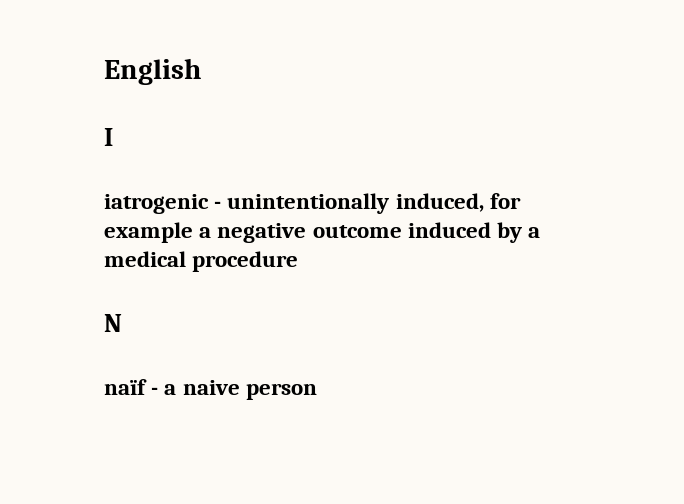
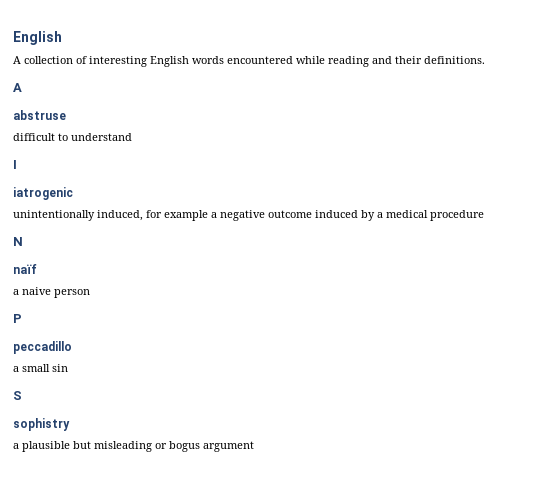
[104,58,201,85] English -> [13,31,62,45] [13,56,485,67] [13,83,22,92] [13,110,66,120] [13,133,132,141] English // A collection of interesting English words encountered while reading and their definitions. // A // abstruse // difficult to understand
[214,201,222,209] - -> (73, 193) //
[151,387,159,395] - -> (37, 269) //
(317, 391) none -> [13,314,22,323] [13,341,72,354] [13,364,68,372] [13,391,22,400] [13,418,70,431] [13,441,254,452] // P // peccadillo // a small sin // S // sophistry // a plausible but misleading or bogus argument

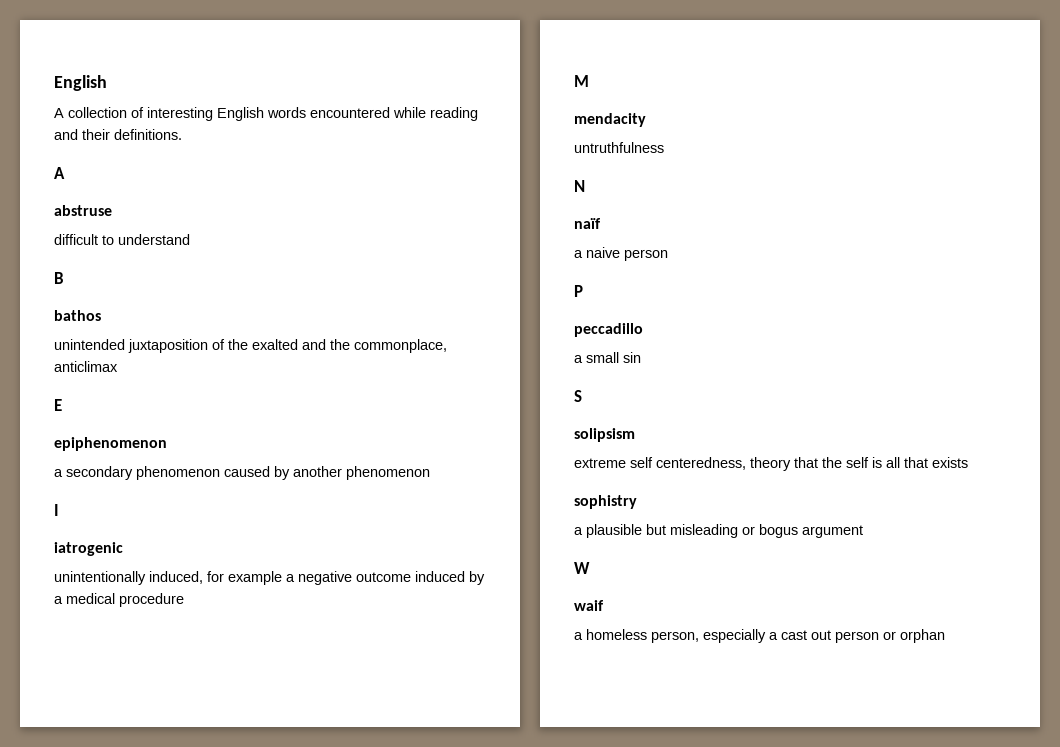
(132, 137) none -> [54,272,64,284] [54,310,101,321] [54,339,447,353] [54,361,118,372] [54,399,62,411] [54,437,167,451] [54,466,430,480] // B // bathos // unintended juxtaposition of the exalted and the commonplace, anticlimax // E // epiphenomenon // a secondary phenomenon caused by another phenomenon
(484, 215) none -> [574,75,589,87] [574,113,646,127] [574,142,664,153] // M // mendacity // untruthfulness
(22, 395) none -> [574,428,635,442] [574,457,968,471] // solipsism // extreme self centeredness, theory that the self is all that exists
(254, 446) none -> [574,562,590,574] [574,600,604,611] [574,629,945,643] // W // waif // a homeless person, especially a cast out person or orphan

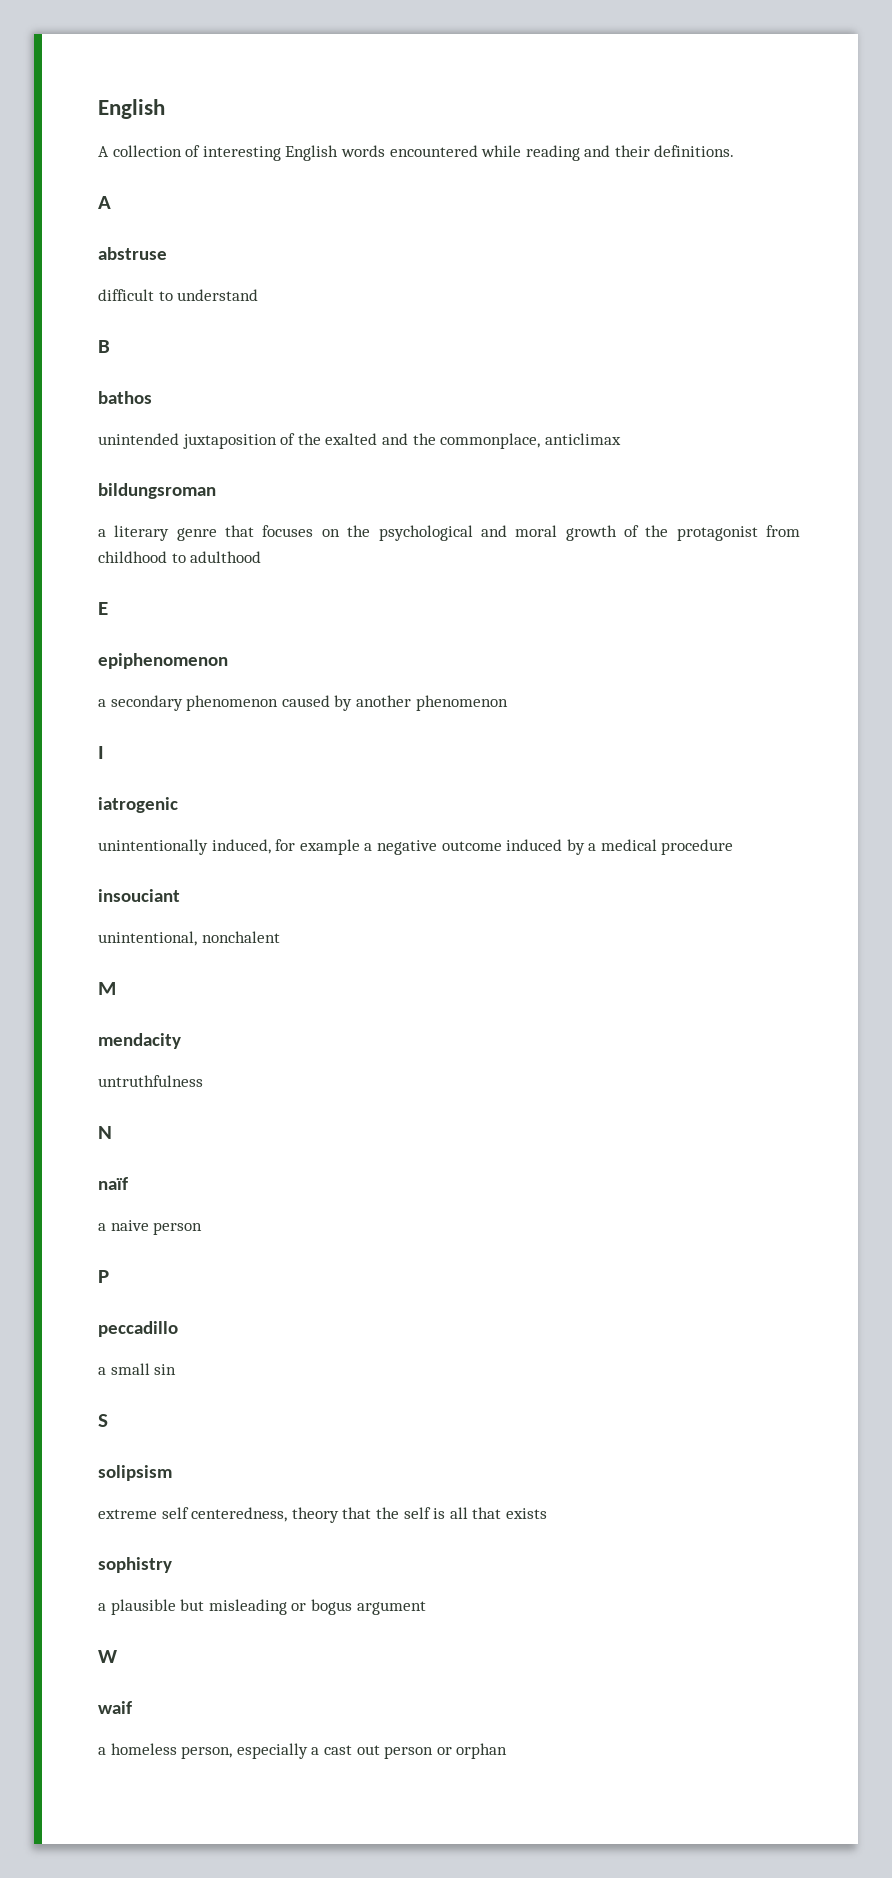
(118, 366) none -> [98,483,216,499] [98,525,800,541] [98,551,262,563] // bildungsroman // a literary genre that focuses on the psychological and moral growth of the protagonist from childhood to adulthood
(184, 600) none -> [98,889,180,902] [98,931,280,946] // insouciant // unintentional, nonchalent

